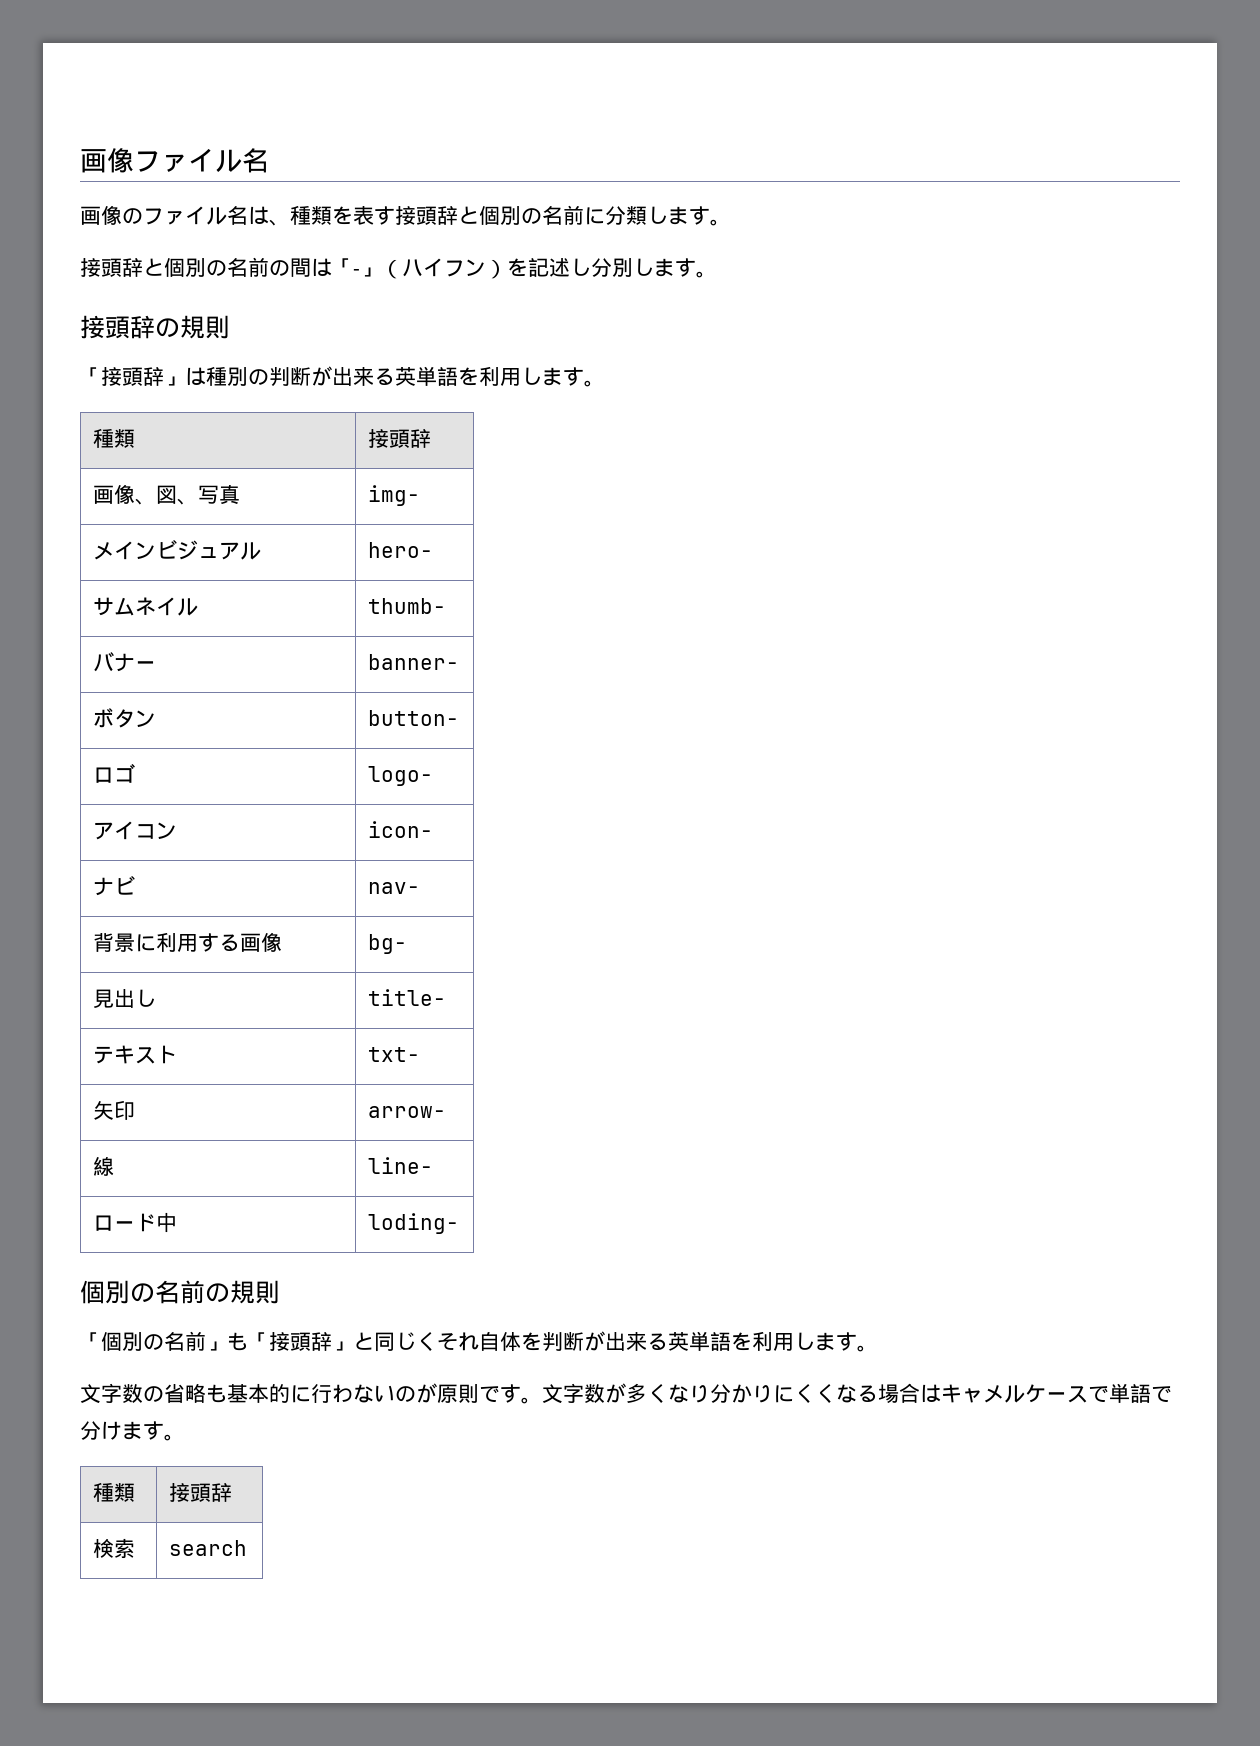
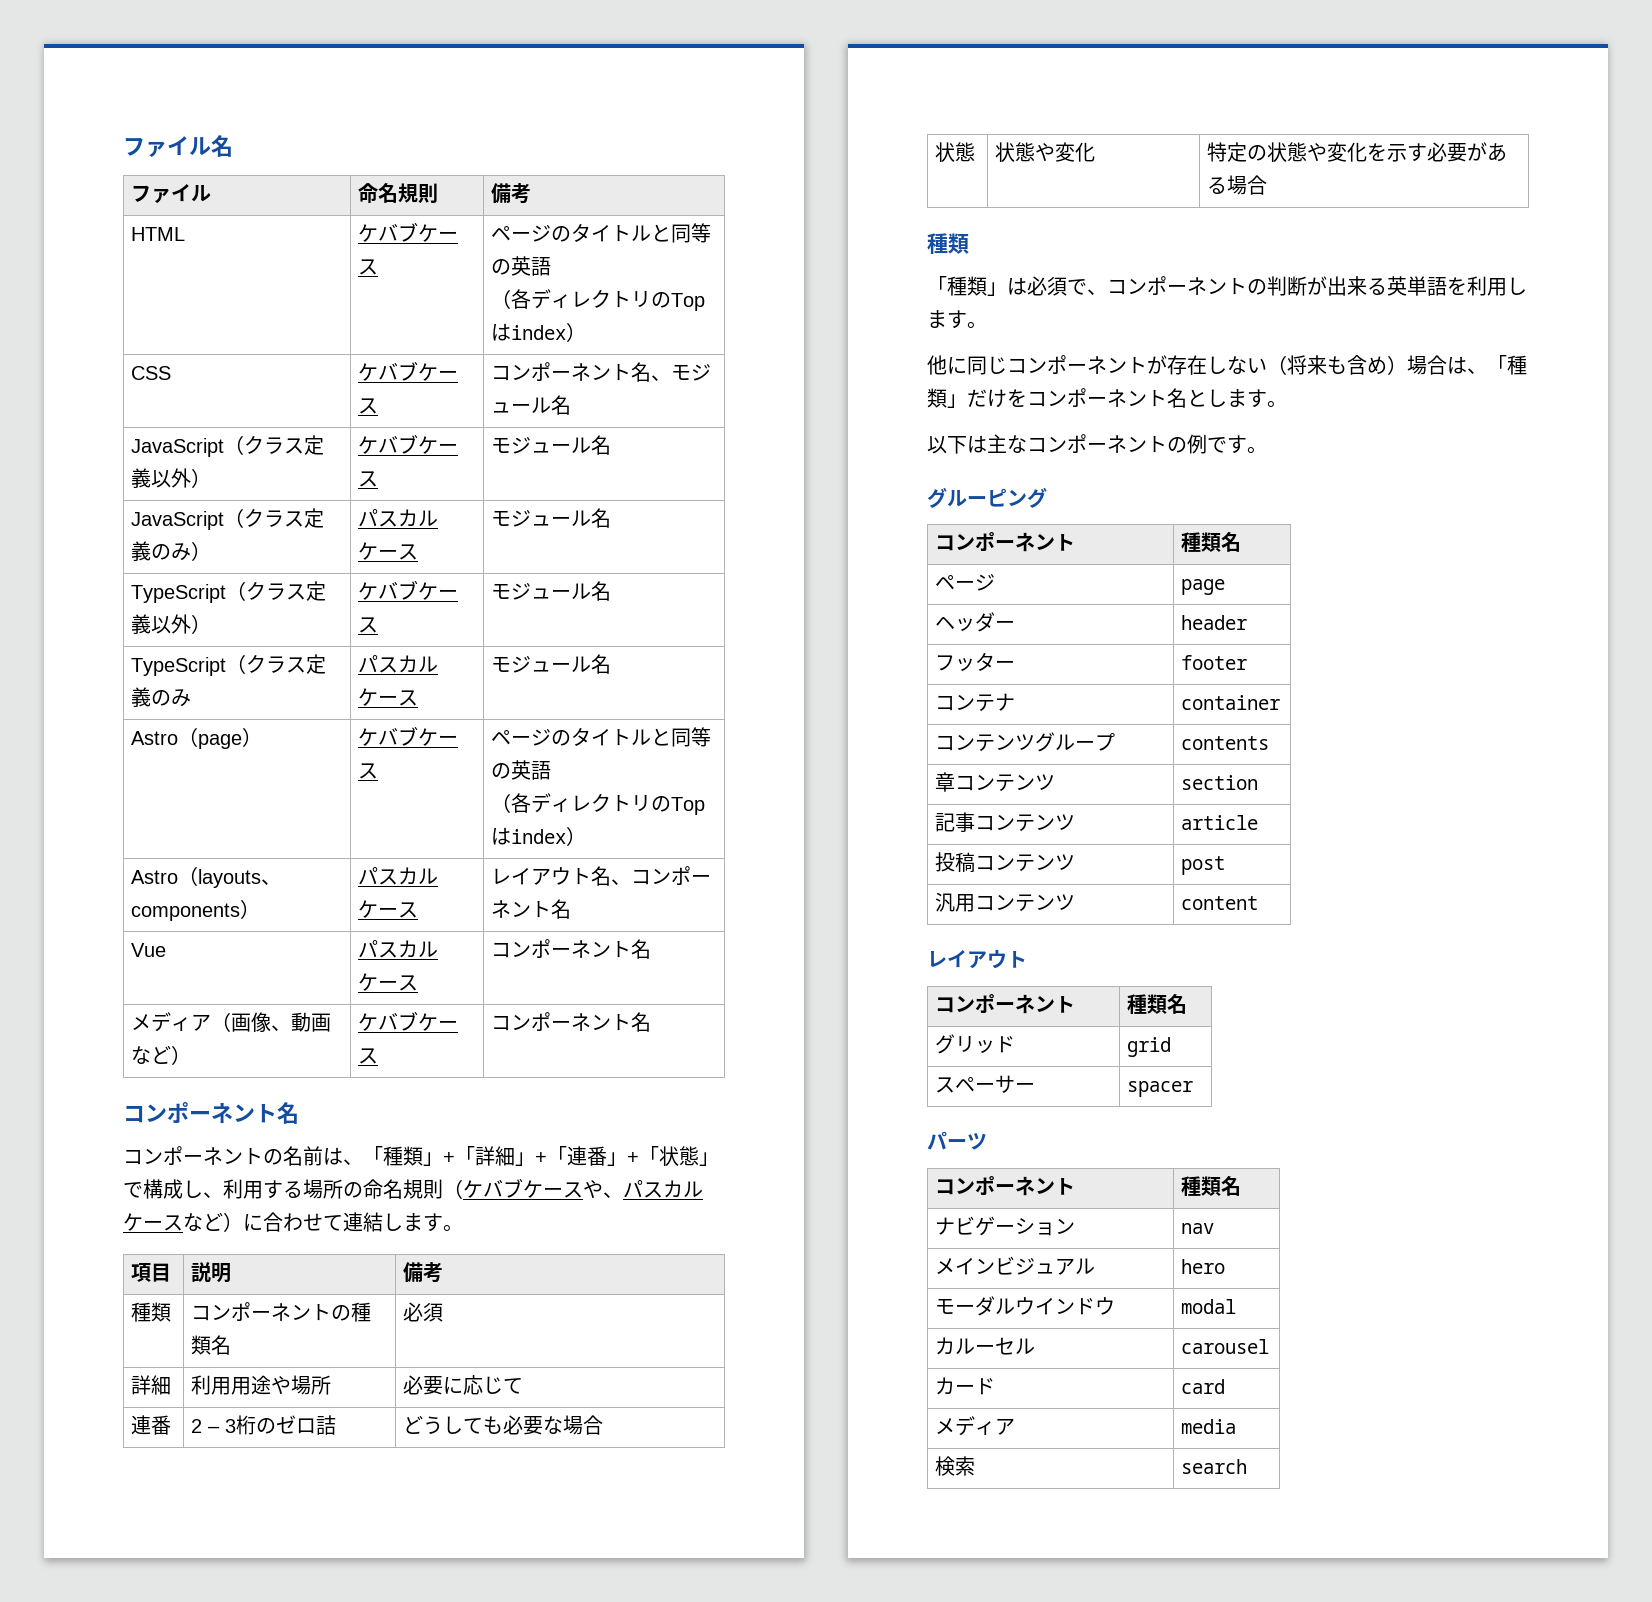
[80,148,269,173] [80,205,731,226] [80,257,717,279] [80,315,230,339] [80,366,248,386] 画像ファイル名 // 画像のファイル名は、種類を表す接頭辞と個別の名前に分類します。 // 接頭辞と個別の名前の間は「-」（ハイフン）を記述し分別します。 // 接頭辞の規則 // 「接頭辞」は種別 -> [123,135,233,157] [131,184,212,204] [358,183,439,204] [491,183,532,204] [131,227,186,241] [358,222,459,242] [358,259,379,275] [491,223,712,243] [491,256,552,276] [491,289,706,311] [491,322,587,342] [131,366,172,380] [358,361,459,381] [358,398,379,414] [491,362,712,382] [491,395,572,415] [131,435,325,457] [131,468,212,488] [358,434,459,454] [358,471,379,487] [491,435,612,455] [131,508,325,530] [131,541,212,561] [358,509,439,527] [358,542,419,560] [491,508,612,528] [131,581,327,603] [131,614,212,634] [358,580,459,600] [358,617,379,633] [491,581,612,601] [131,654,327,676] [131,687,192,707] [358,655,439,673] [358,688,419,706] [491,654,612,674] [131,727,263,749] [358,726,459,746] [358,763,379,779] [491,727,712,747] [491,760,552,780] [491,793,706,815] [491,826,587,846] [131,866,282,888] [131,899,261,921] [358,867,439,885] [358,900,419,918] [491,866,712,886] [491,899,572,919] [131,943,167,957] [358,940,439,958] [358,973,419,991] [491,939,652,959] [131,1012,332,1032] [131,1045,192,1065] [358,1011,459,1031] [358,1048,379,1064] [491,1012,652,1032] [123,1102,299,1124] [123,1146,719,1166] [123,1178,703,1199] [123,1212,463,1232] [131,1263,172,1282] [191,1262,232,1283] [403,1262,444,1283] [131,1302,172,1322] [191,1302,372,1322] [191,1335,232,1355] [403,1302,444,1322] [131,1375,172,1395] [191,1375,332,1395] [403,1375,524,1395] [131,1415,172,1435] [191,1415,337,1435] [403,1415,604,1435] [935,142,976,162] [995,142,1096,162] [1207,142,1508,162] [1207,175,1268,195] [927,233,969,254] [927,276,1247,296] ファイル名 // ファイル | 命名規則 | 備考 // HTML | ケバブケース | ページのタイトルと同等の英語 // （各ディレクトリのTopはindex） // CSS | ケバブケース | コンポーネント名、モジュール名 // JavaScript（クラス定義以外） | ケバブケース | モジュール名 // JavaScript（クラス定義のみ） | パスカルケース | モジュール名 // TypeScript（クラス定義以外） | ケバブケース | モジュール名 // TypeScript（クラス定義のみ | パスカルケース | モジュール名 // Astro（page） | ケバブケース | ページのタイトルと同等の英語 // （各ディレクトリのTopはindex） // Astro（layouts、components） | パスカルケース | レイアウト名、コンポーネント名 // Vue | パスカルケース | コンポーネント名 // メディア（画像、動画など） | ケバブケース | コンポーネント名 // コンポーネント名 // コンポーネントの名前は、「種類」+「詳細」+「連番」+「状態」で構成し、利用する場所の命名規則（ケバブケースや、パスカルケースなど）に合わせて連結します。 // 項目 | 説明 | 備考 // 種類 | コンポーネントの種類名 | 必須 // 詳細 | 利用用途や場所 | 必要に応じて // 連番 | 2 – 3桁のゼロ詰 | どうしても必要な場合 // 状態 | 状態や変化 | 特定の状態や変化を示す必要がある場合 // 種類 // 「種類」は必須で、コンポーネント
[93,428,136,448] [368,429,432,448] [93,484,241,505] [368,485,421,506] [93,540,262,560] [368,542,434,558] [93,597,199,616] [368,598,447,614] [93,652,157,672] [368,654,460,670] [93,708,157,728] [368,710,460,726] [93,763,136,783] [368,766,434,786] [93,821,178,840] [368,821,434,838] [93,876,136,896] [368,882,421,894] [93,932,283,952] [368,934,408,954] [93,989,157,1008] [368,989,447,1006] [93,1045,178,1064] [368,1047,421,1062] [93,1100,136,1120] [368,1106,447,1118] [93,1156,115,1176] [368,1157,434,1174] [93,1212,178,1233] [368,1213,460,1234] [80,1280,280,1304] [80,1331,878,1352] [80,1383,1172,1404] [80,1421,185,1441] [93,1482,136,1502] [169,1483,233,1502] // 種類 | 接頭辞 // 画像、図、写真 | img- // メインビジュアル | hero- // サムネイル | thumb- // バナー | banner- // ボタン | button- // ロゴ | logo- // アイコン | icon- // ナビ | nav- // 背景に利用する画像 | bg- // 見出し | title- // テキスト | txt- // 矢印 | arrow- // 線 | line- // ロード中 | loding- // 個別の名前の規則 // 「個別の名前」も「接頭辞」と同じくそれ自体を判断が出来る英単語を利用します。 // 文字数の省略も基本的に行わないのが原則です。文字数が多くなり分かりにくくなる場合はキャメルケースで単語で分けます。 // 種類 | 接頭辞 -> [927,355,1527,375] [927,388,1287,408] [927,434,1267,454] [927,487,1047,508] [935,532,1076,552] [1181,532,1242,552] [935,574,996,591] [1181,579,1226,595] [935,612,1016,632] [1181,615,1248,630] [935,652,1016,672] [1181,655,1248,670] [935,693,1016,712] [1181,695,1281,710] [935,732,1116,752] [1181,736,1270,750] [935,772,1056,792] [1181,775,1259,790] [935,812,1076,832] [1181,815,1259,830] [935,852,1076,873] [1181,856,1226,875] [935,892,1076,912] [1181,896,1259,910] [927,949,1027,969] [935,994,1076,1014] [1127,994,1188,1014] [935,1034,1016,1054] [1127,1037,1172,1057] [935,1075,1036,1093] [1127,1081,1194,1097] [927,1131,987,1150] [935,1176,1076,1196] [1181,1176,1242,1196] [935,1216,1076,1236] [1181,1223,1215,1234] [935,1256,1096,1275] [1181,1259,1226,1274] [935,1296,1116,1316] [1181,1299,1237,1314] [935,1337,1036,1355] [1181,1339,1270,1354] [935,1377,996,1395] [1181,1379,1226,1394] [935,1416,1016,1436] [1181,1419,1237,1434] // 他に同じコンポーネントが存在しない（将来も含め）場合は、「種類」だけをコンポーネント名とします。 // 以下は主なコンポーネントの例です。 // グルーピング // コンポーネント | 種類名 // ページ | page // ヘッダー | header // フッター | footer // コンテナ | container // コンテンツグループ | contents // 章コンテンツ | section // 記事コンテンツ | article // 投稿コンテンツ | post // 汎用コンテンツ | content // レイアウト // コンポーネント | 種類名 // グリッド | grid // スペーサー | spacer // パーツ // コンポーネント | 種類名 // ナビゲーション | nav // メインビジュアル | hero // モーダルウインドウ | modal // カルーセル | carousel // カード | card // メディア | media

